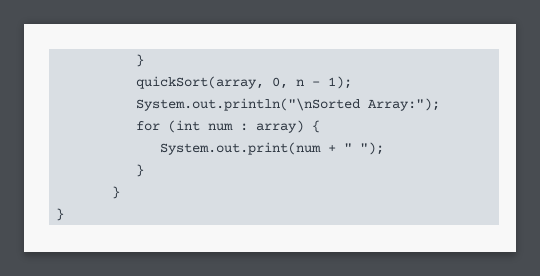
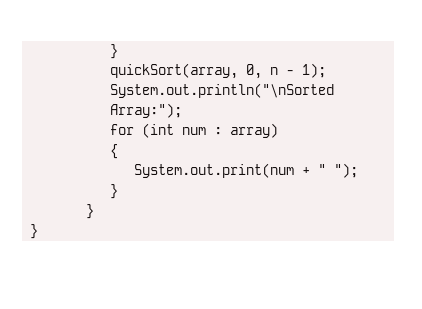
(305, 126) none -> (279, 130) //

